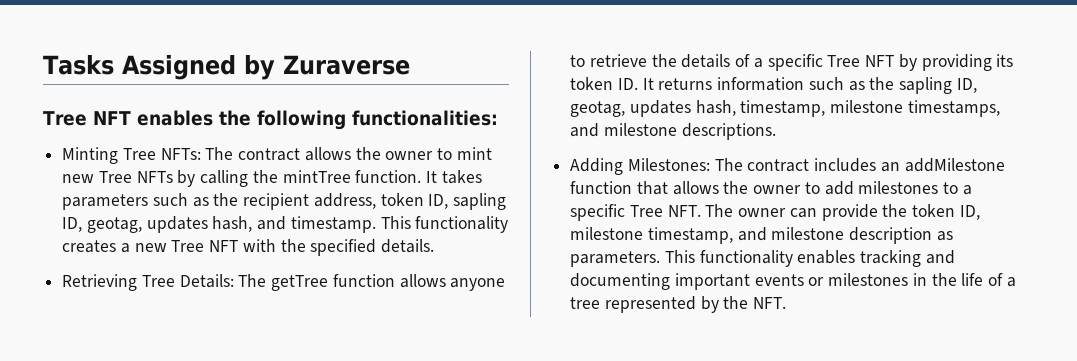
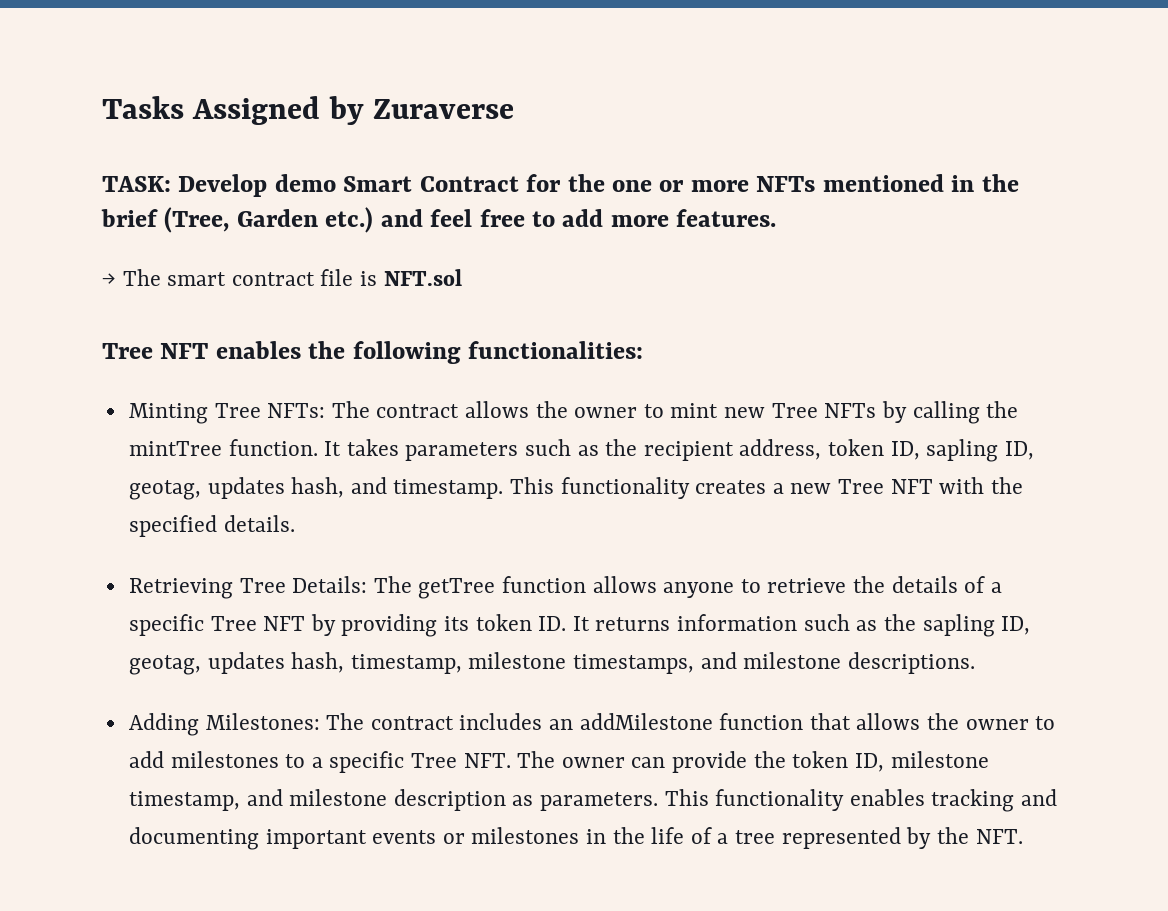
(410, 65) none -> [102,174,1019,197] [101,207,777,233] [102,269,462,286] // TASK: Develop demo Smart Contract for the one or more NFTs mentioned in the brief (Tree, Garden etc.) and feel free to add more features. // → The smart contract file is NFT.sol

